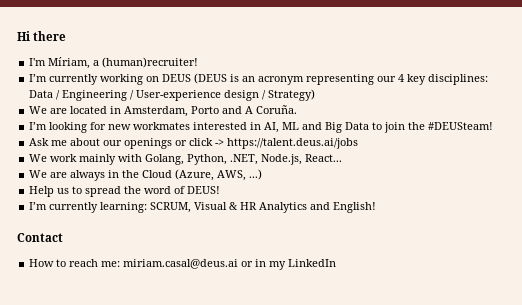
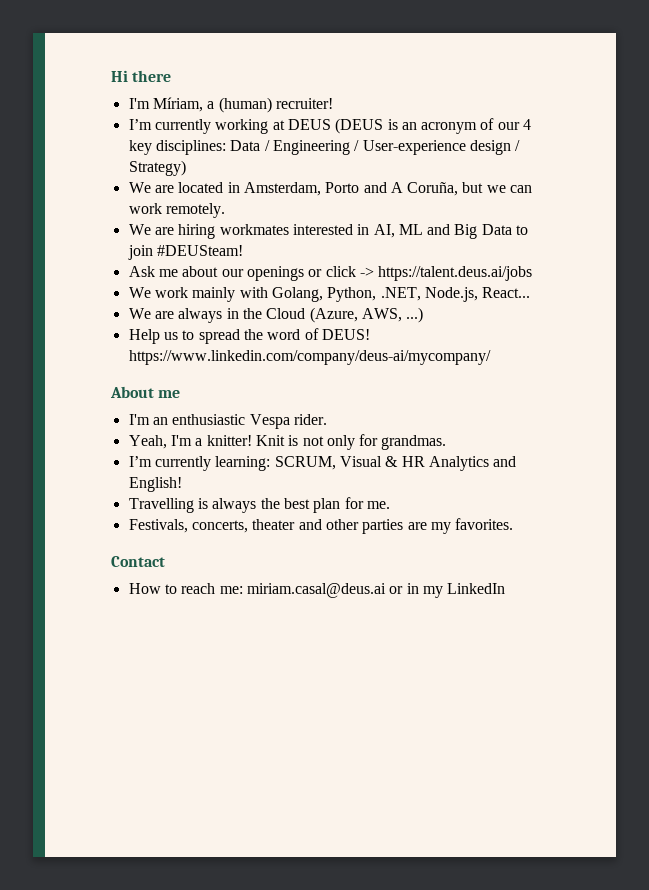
[102,57,199,68] (human)recruiter! -> [218,97,333,113] (human) recruiter!
[146,76,160,82] on -> [272,120,285,130] at
[306,74,375,85] representing -> [480,118,495,130] of
[256,105,298,114] [29,122,132,133] Coruña. // I’m looking for new -> [407,182,533,196] [128,203,225,218] [128,224,216,239] Coruña, but we can work remotely. // We are hiring
[408,122,426,130] the -> (153, 252) none
(221, 190) none -> [128,350,491,365] [110,386,181,398] [128,414,327,429] [128,434,447,450] https://www.linkedin.com/company/deus-ai/mycompany/ // About me // I'm an enthusiastic Vespa rider. // Yeah, I'm a knitter! Knit is not only for grandmas.
(377, 207) none -> [128,497,390,513] [128,518,514,534] // Travelling is always the best plan for me. // Festivals, concerts, theater and other parties are my favorites.

